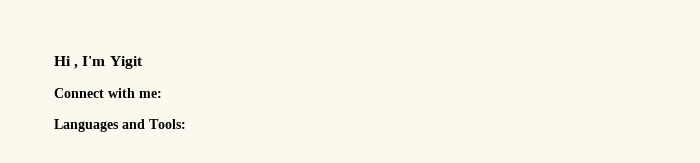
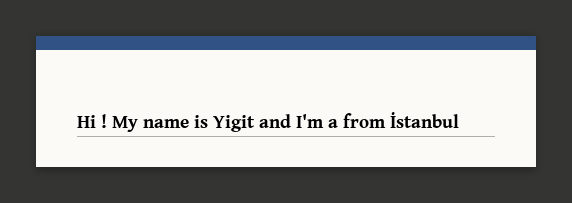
[74,56,143,69] [54,88,162,98] [54,119,186,132] , I'm Yigit // Connect with me: // Languages and Tools: -> [101,112,459,132] ! My name is Yigit and I'm a from İstanbul

